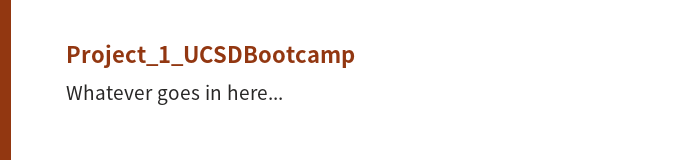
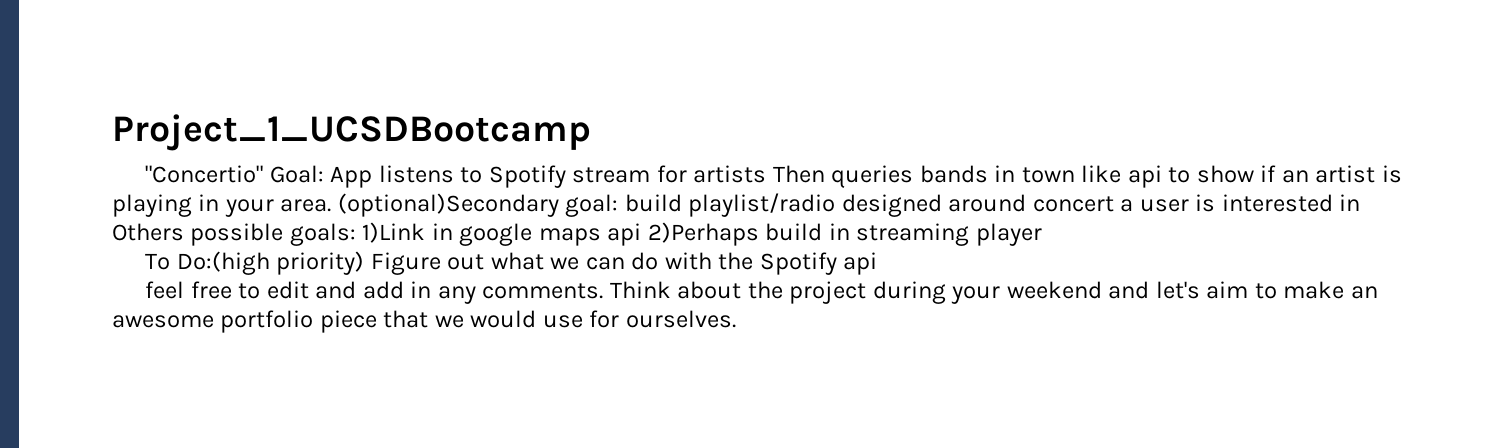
[66,84,284,105] Whatever goes in here... -> [145,165,1402,188] [112,193,1361,217] [112,222,1042,246] [145,251,878,275] [145,281,1378,304] [112,310,736,333] "Concertio" Goal: App listens to Spotify stream for artists Then queries bands in town like api to show if an artist is playing in your area. (optional)Secondary goal: build playlist/radio designed around concert a user is interested in Others possible goals: 1)Link in google maps api 2)Perhaps build in streaming player // To Do:(high priority) Figure out what we can do with the Spotify api // feel free to edit and add in any comments. Think about the project during your weekend and let's aim to make an awesome portfolio piece that we would use for ourselves.

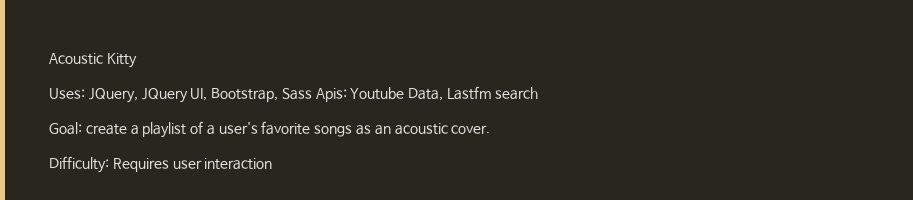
[112,114,591,151] [145,165,1402,188] [112,193,1361,217] [112,222,1042,246] [145,251,878,275] [145,281,1378,304] [112,310,736,333] Project_1_UCSDBootcamp // "Concertio" Goal: App listens to Spotify stream for artists Then queries bands in town like api to show if an artist is playing in your area. (optional)Secondary goal: build playlist/radio designed around concert a user is interested in Others possible goals: 1)Link in google maps api 2)Perhaps build in streaming player // To Do:(high priority) Figure out what we can do with the Spotify api // feel free to edit and add in any comments. Think about the project during your weekend and let's aim to make an awesome portfolio piece that we would use for ourselves. -> [49,53,137,68] [49,86,538,103] [49,121,491,138] [49,156,273,173] Acoustic Kitty // Uses: JQuery, JQuery UI, Bootstrap, Sass Apis: Youtube Data, Lastfm search // Goal: create a playlist of a user's favorite songs as an acoustic cover. // Difficulty: Requires user interaction

